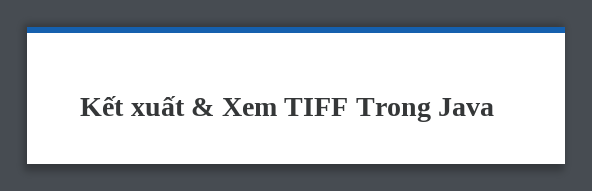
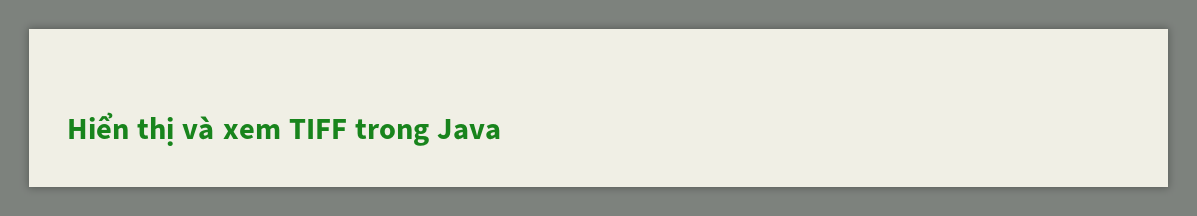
[80,96,431,122] Kết xuất & Xem TIFF Trong -> [67,112,430,146] Hiển thị và xem TIFF trong

